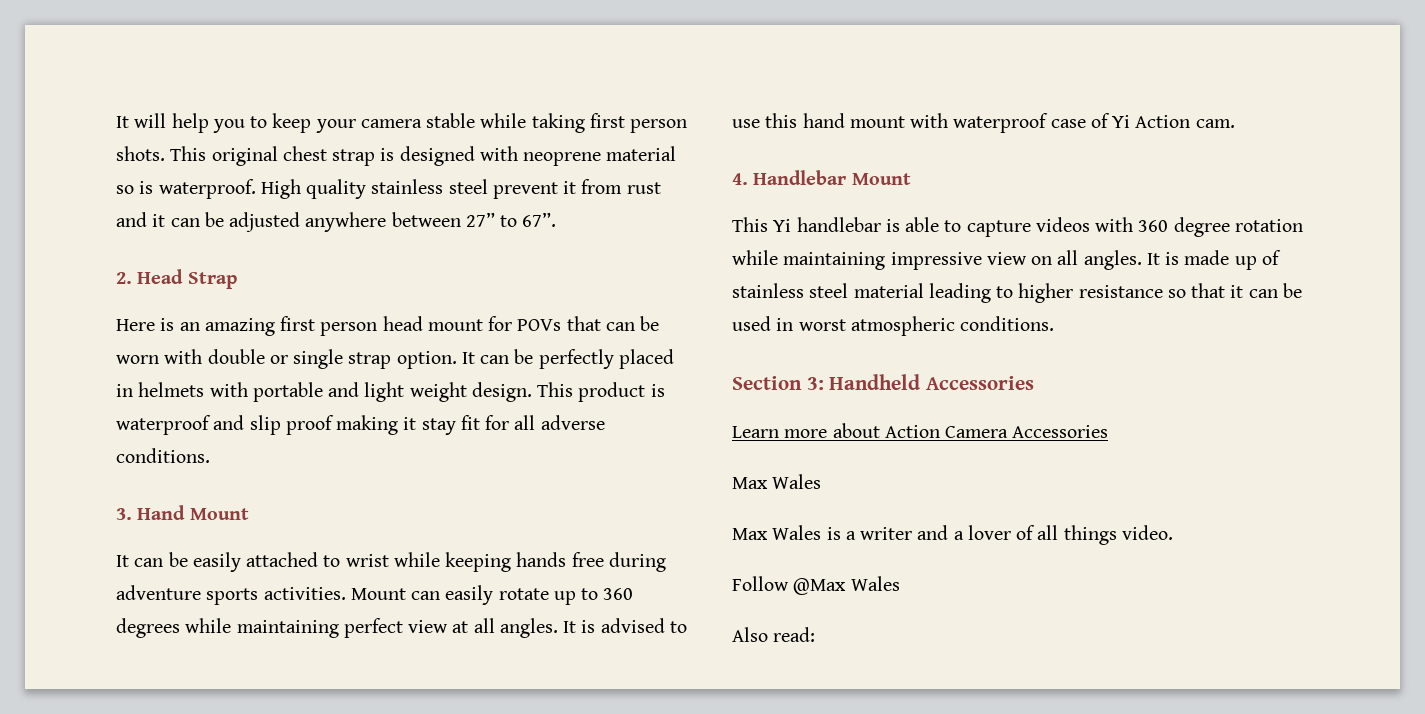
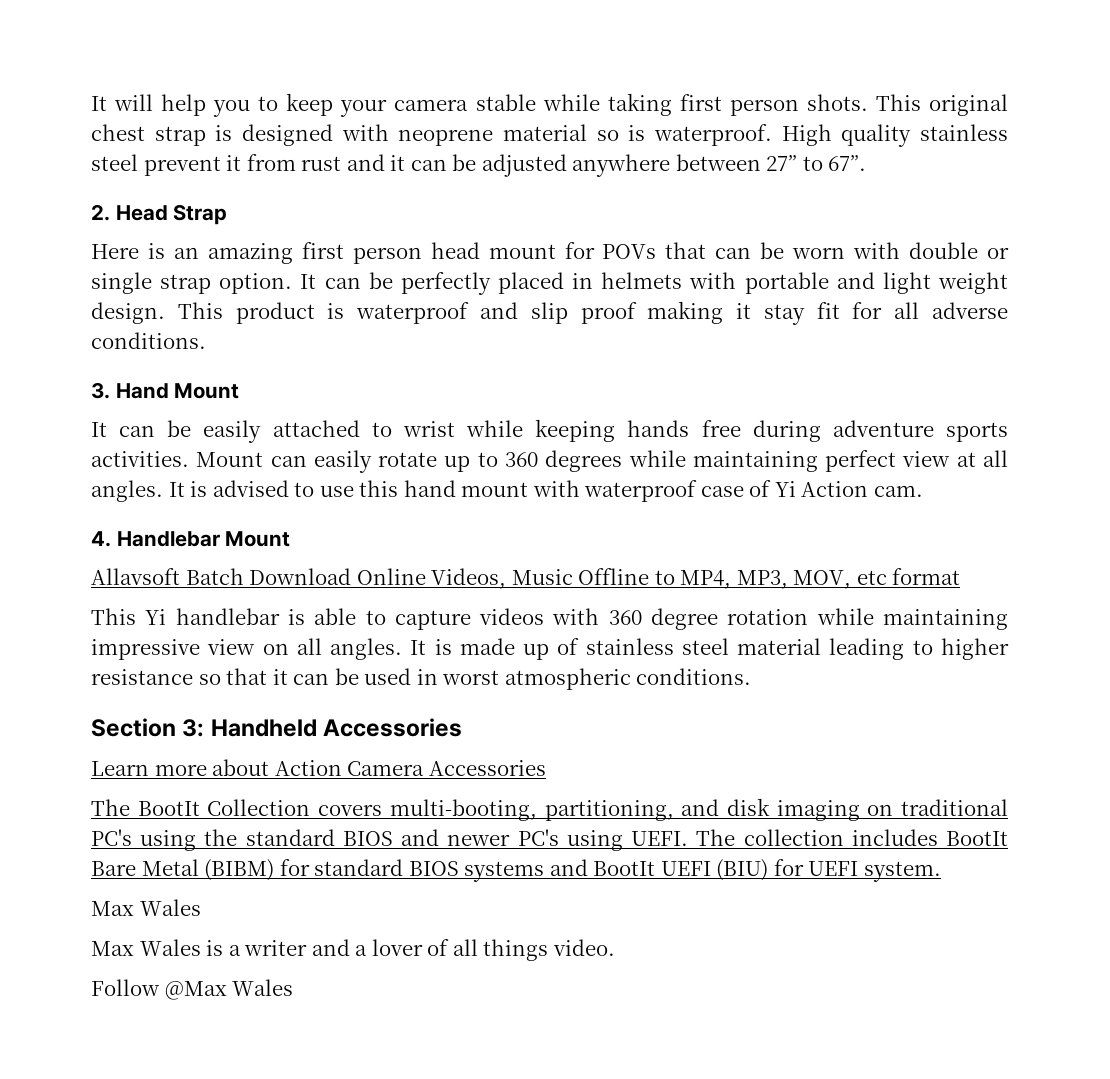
(911, 179) none -> [91,568,961,589] // Allavsoft Batch Download Online Videos, Music Offline to MP4, MP3, MOV, etc format
(1109, 431) none -> [91,798,1009,821] [91,829,1009,851] [91,859,941,882] // The BootIt Collection covers multi-booting, partitioning, and disk imaging on traditional PC's using the standard BIOS and newer PC's using UEFI. The collection includes BootIt Bare Metal (BIBM) for standard BIOS systems and BootIt UEFI (BIU) for UEFI system.
[732,627,816,642] // Also read: -> (294, 987) none

